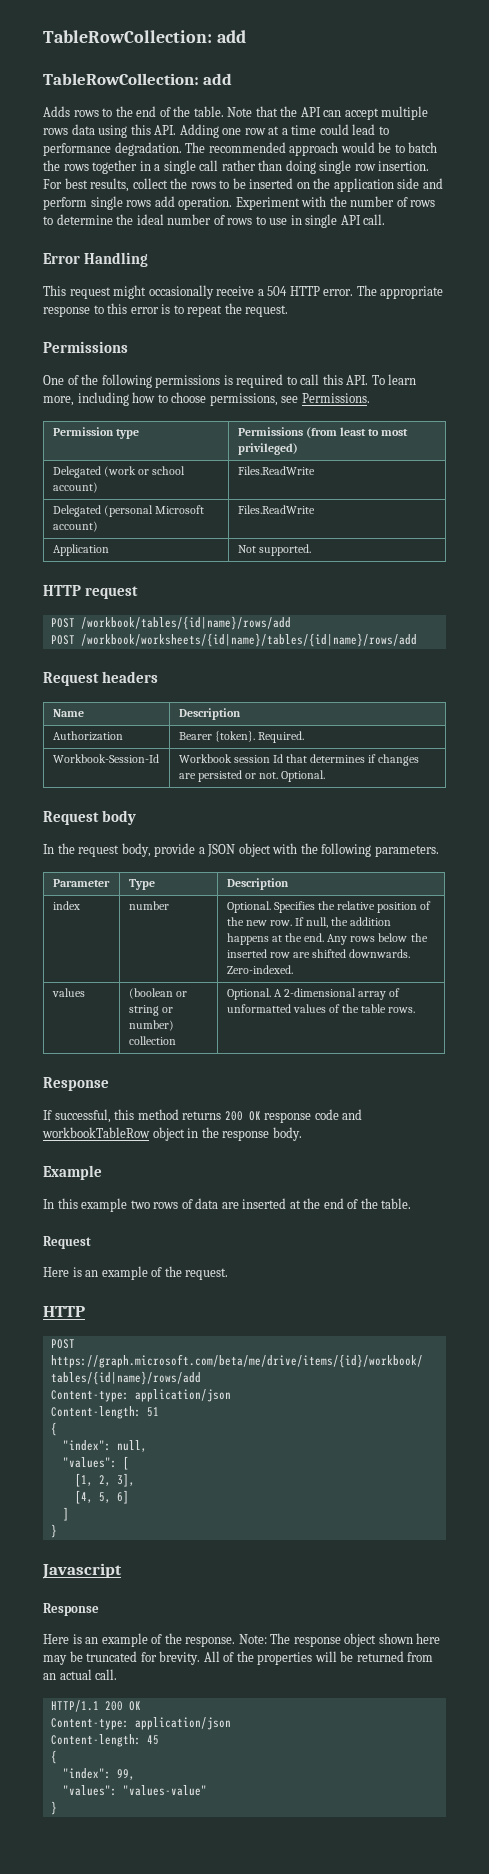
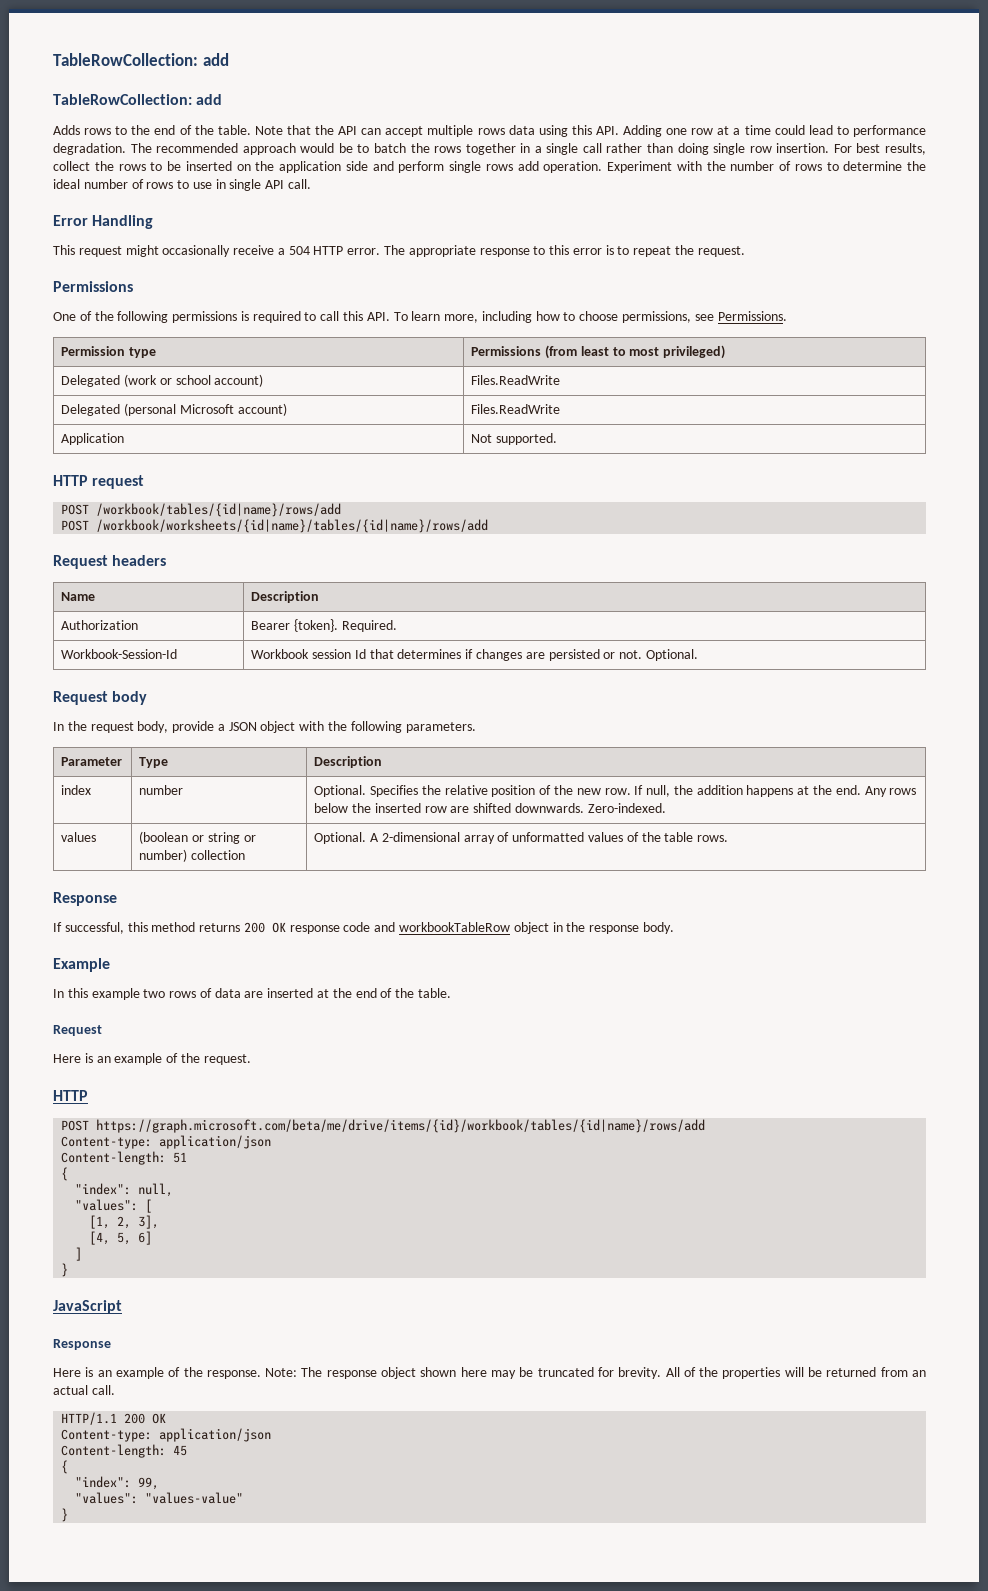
[42,1563,122,1579] Javascript -> [53,1300,122,1314] JavaScript

